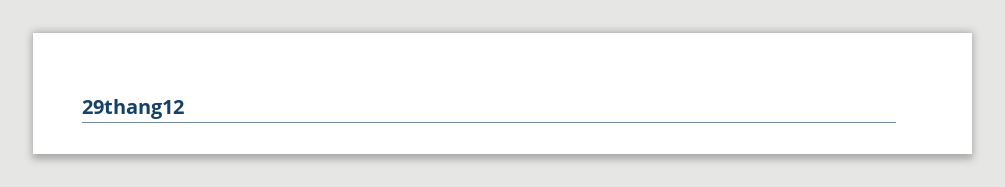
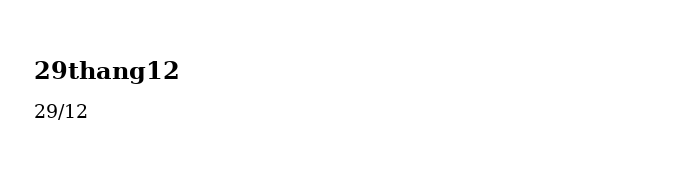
(184, 109) none -> [34,104,88,120] // 29/12

